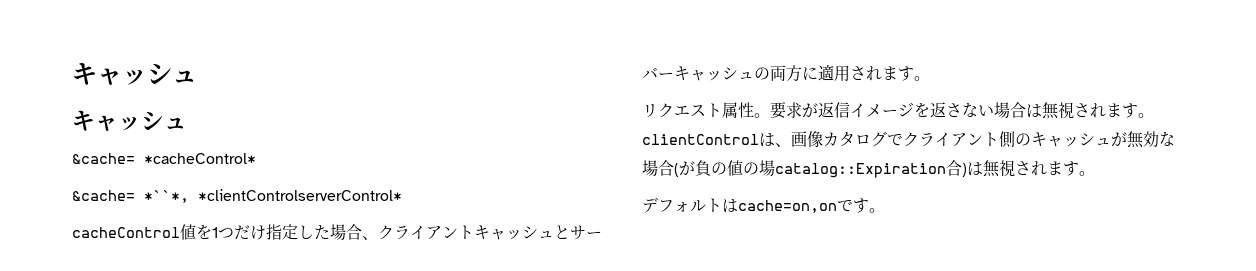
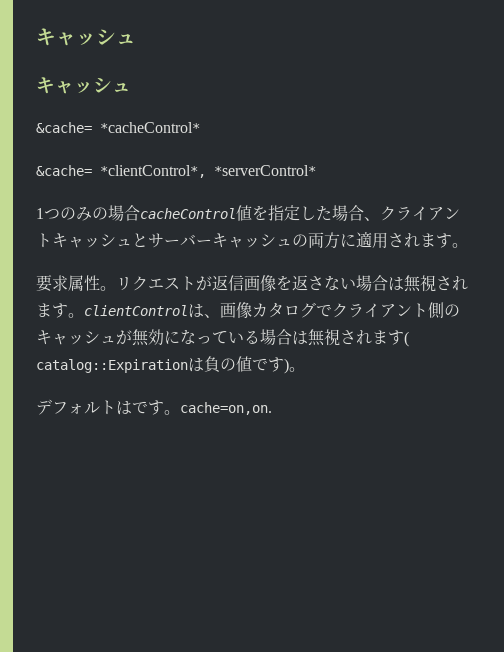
[144,189,402,203] [72,224,266,240] *``*, *clientControlserverControl* // cacheControl値を1つだけ -> [100,165,316,178] [36,205,268,221] *clientControl*, *serverControl* // 1つのみの場合cacheControl値を
[642,102,914,119] リクエスト属性。要求が返信イメージ -> [36,275,276,292] 要求属性。リクエストが返信画像
[1159,131,1175,146] [642,160,1079,178] な場合(が負の値の場catalog::Expiration合)は無視されます -> [164,329,409,347] [36,356,289,374] になっている場合は無視されます( catalog::Expirationは負の値です)
[738,198,885,213] cache=on,onです。 -> [132,400,272,415] です。cache=on,on.

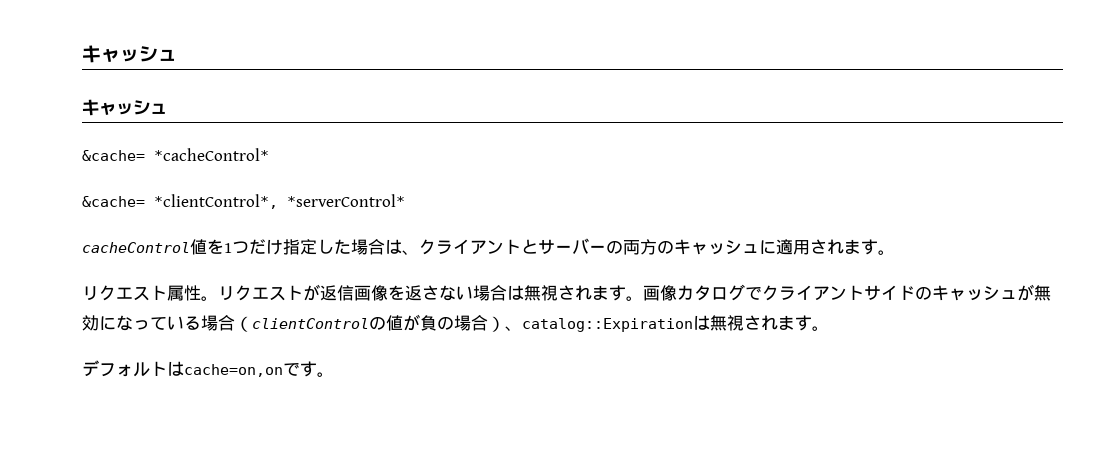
[36,205,268,221] 1つのみの場合cacheControl値を -> [82,239,283,255] cacheControl値を1つだけ
(364, 213) none -> [385,239,402,254] は
[52,232,340,249] キャッシュとサーバーキャッシュの両方 -> [521,238,759,255] とサーバーの両方のキャッシュ
[36,275,68,292] 要求 -> [82,285,167,301] リクエスト
[84,304,220,318] clientControlは、 -> (643, 298) none
[428,302,444,319] 側 -> [864,285,915,300] サイド
[292,329,409,347] [36,356,289,374] は無視されます( catalog::Expirationは負の値です) -> [235,314,812,332] （clientControlの値が負の場合）、catalog::Expirationは無視されます
[132,400,272,415] です。cache=on,on. -> [184,361,334,377] cache=on,onです。

